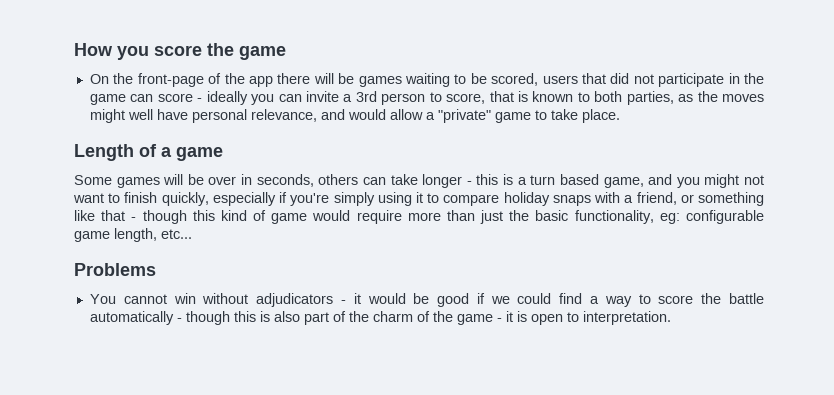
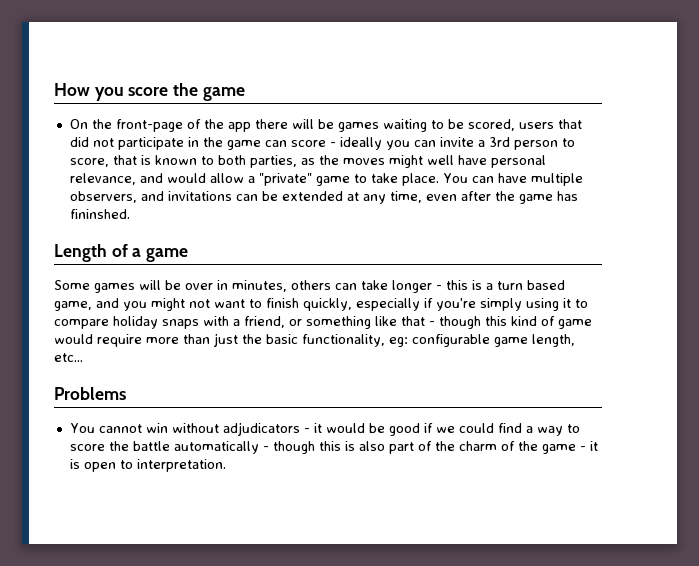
(620, 116) none -> [442,173,583,186] [69,191,578,204] [69,209,130,219] You can have multiple observers, and invitations can be extended at any time, even after the game has fininshed.
[256,174,314,187] seconds, -> [232,280,287,292] minutes,

